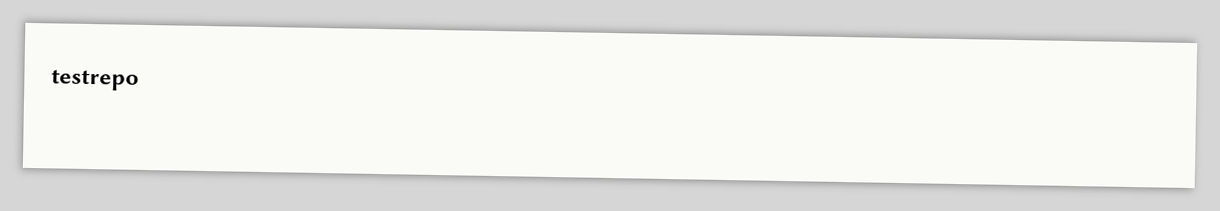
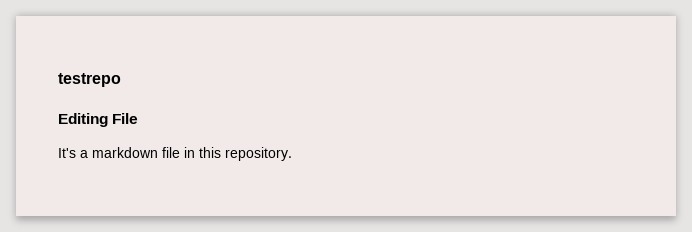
(139, 80) none -> [58,113,139,127] [58,147,292,161] // Editing File // It's a markdown file in this repository.

